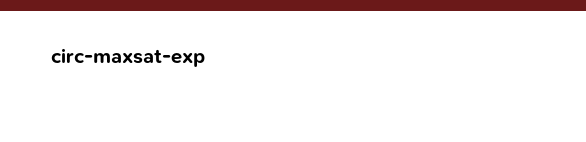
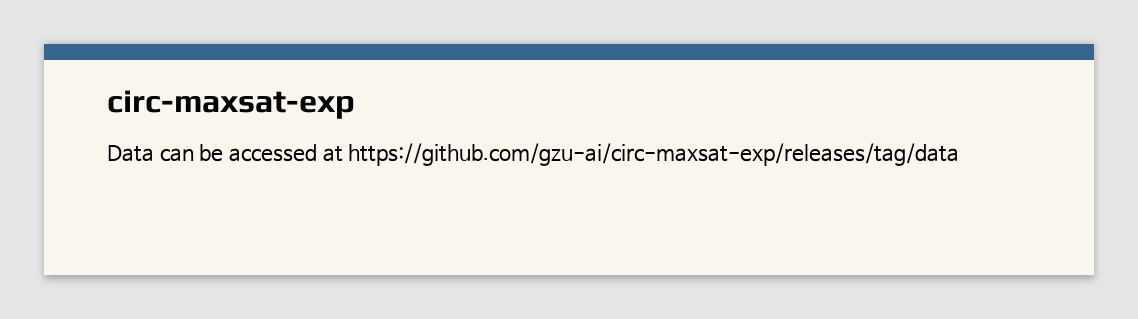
(205, 57) none -> [107,143,960,166] // Data can be accessed at https://github.com/gzu-ai/circ-maxsat-exp/releases/tag/data

